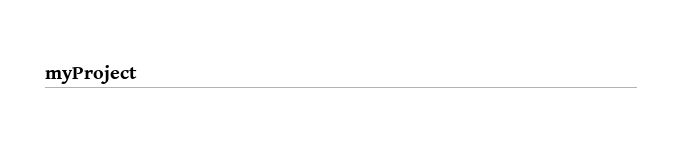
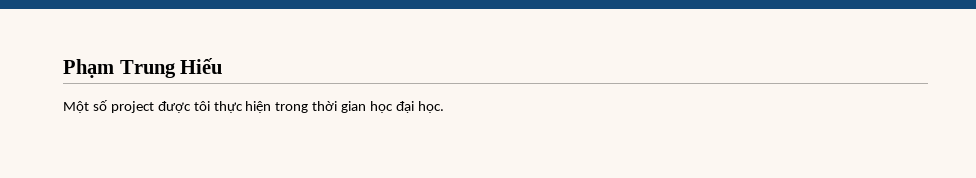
[45,65,137,84] myProject -> [63,58,223,78] [63,100,444,113] Phạm Trung Hiếu // Một số project được tôi thực hiện trong thời gian học đại học.

